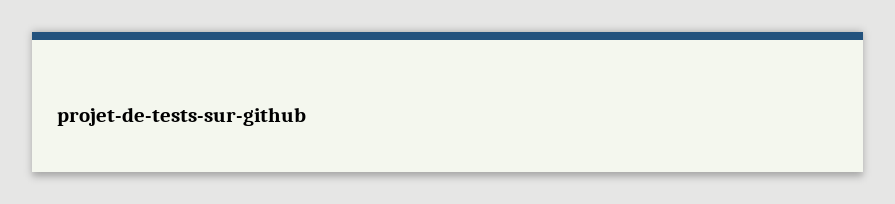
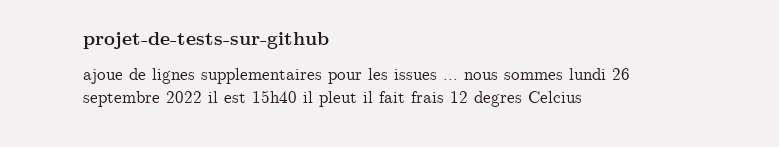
(306, 116) none -> [83,68,630,84] [83,90,582,107] // ajoue de lignes supplementaires pour les issues ... nous sommes lundi 26 septembre 2022 il est 15h40 il pleut il fait frais 12 degres Celcius

